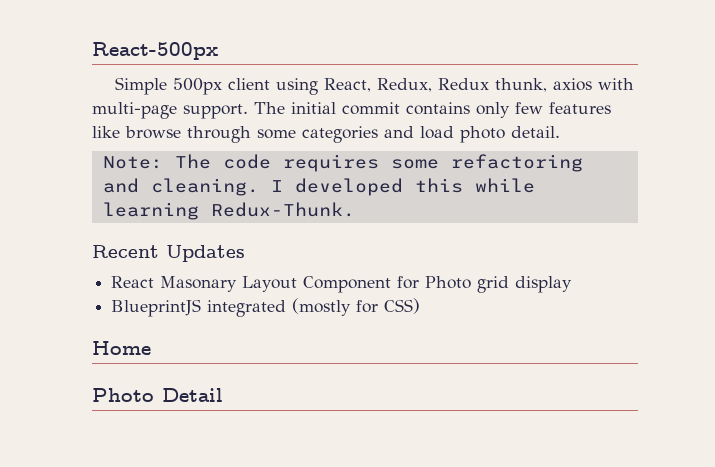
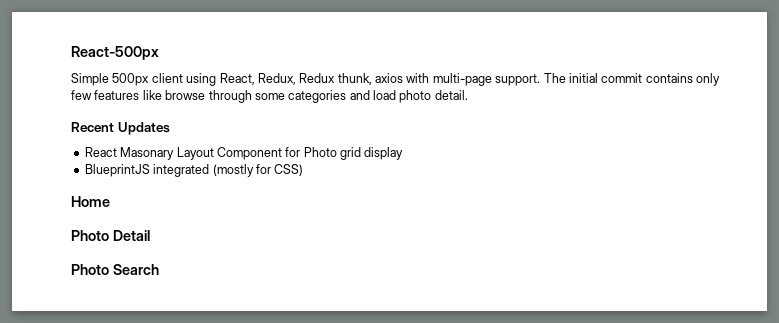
[102,154,583,172] [102,178,535,196] [102,202,355,220] // Note: The code requires some refactoring and cleaning. I developed this while learning Redux-Thunk. -> (468, 95) none
(223, 395) none -> [71,264,159,275] // Photo Search

